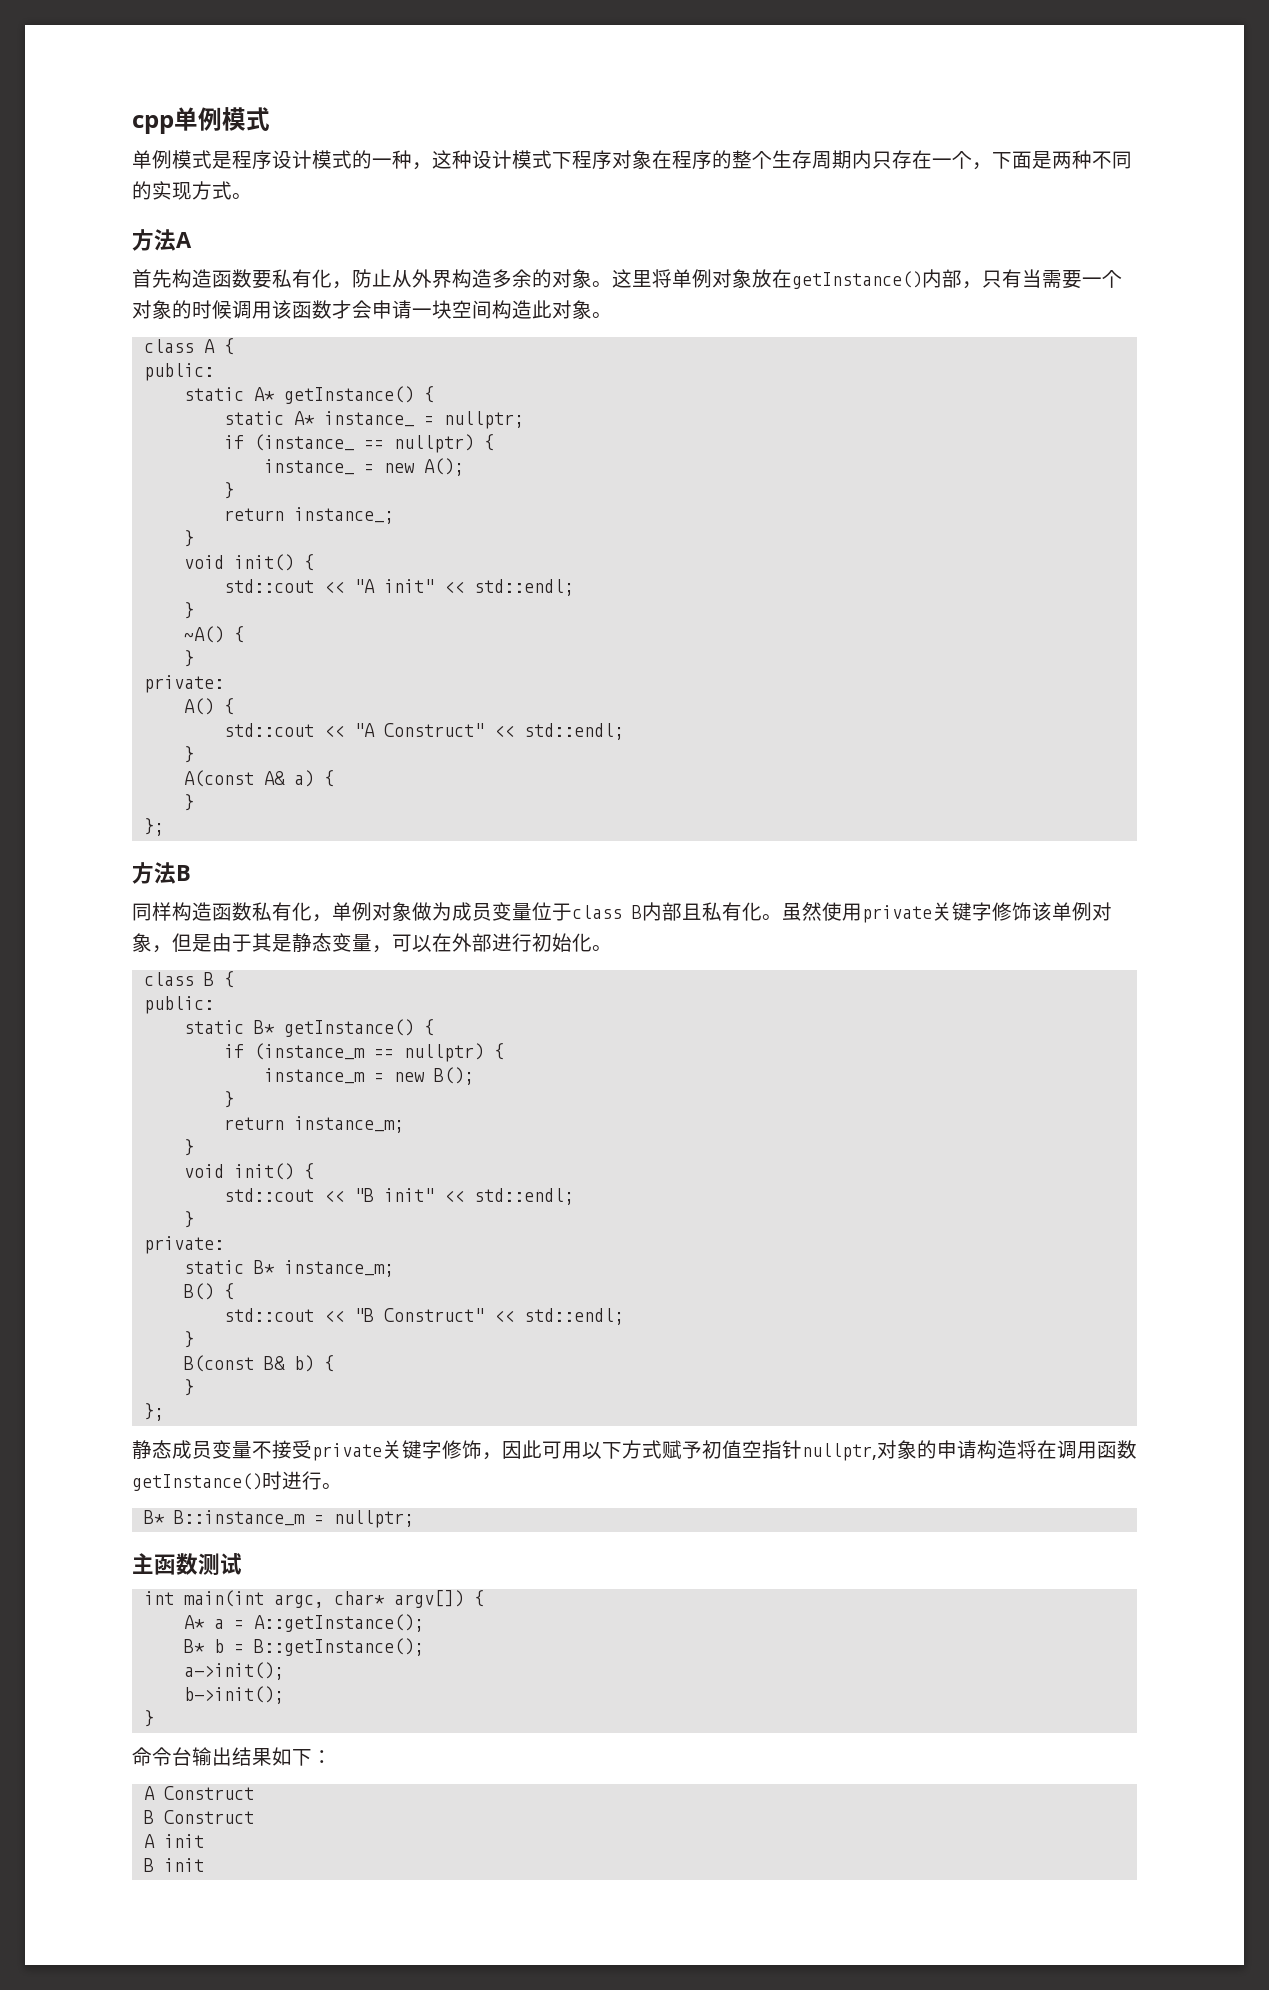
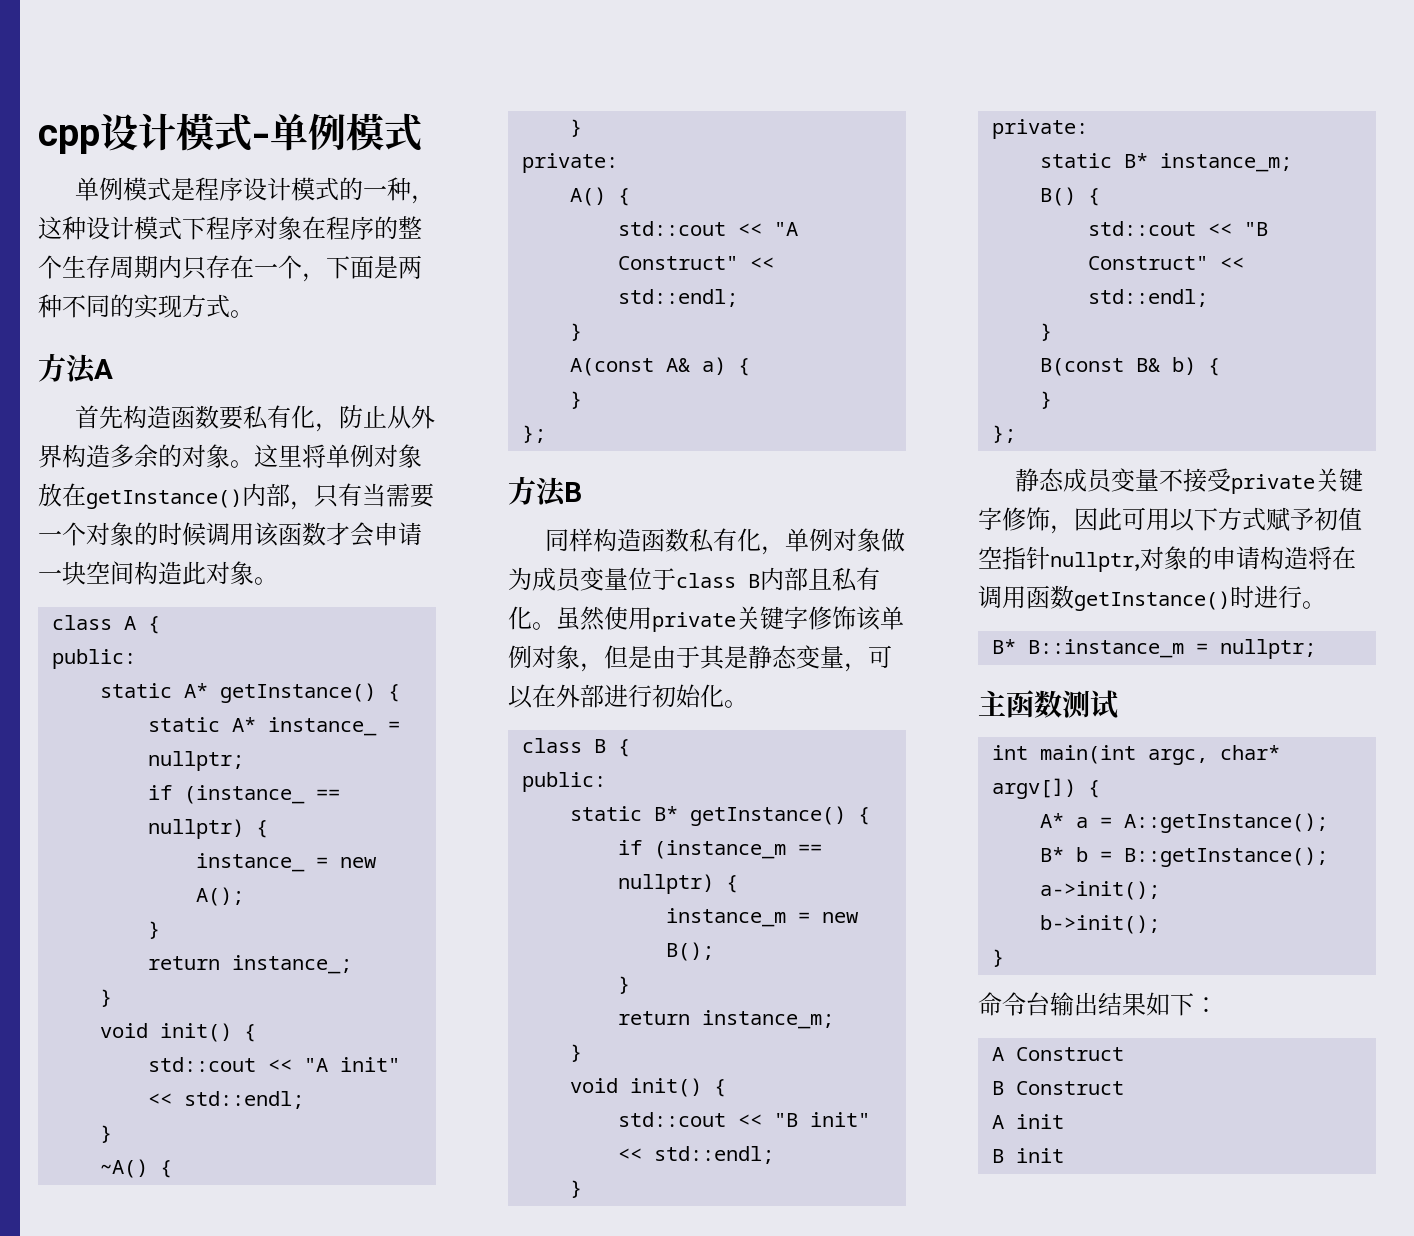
(174, 124) none -> [100,113,270,152] 设计模式-

